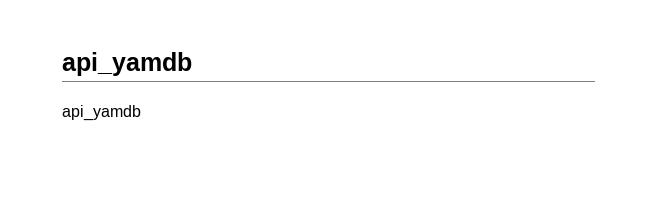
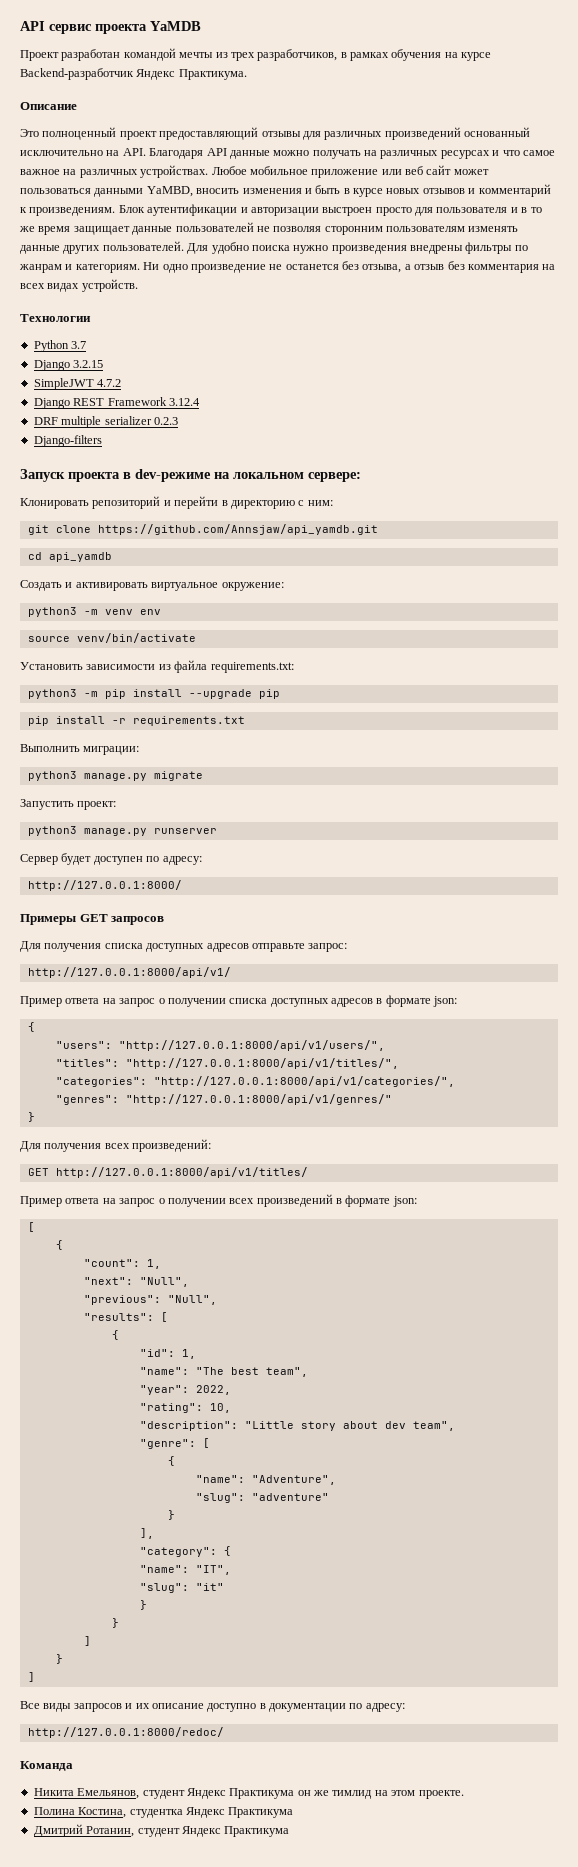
[62,52,192,76] [62,105,141,121] api_yamdb // api_yamdb -> [20,21,201,34] [20,48,492,61] [20,68,247,80] [20,102,77,110] [20,127,530,140] [20,148,555,159] [20,165,489,178] [20,184,551,197] [20,204,542,216] [19,222,519,235] [20,241,528,254] [19,261,556,273] [20,279,138,292] [20,314,91,322] [33,340,87,352] [33,360,104,371] [33,378,122,390] [33,397,200,409] [33,416,178,428] [33,435,102,447] [20,469,361,482] [20,496,333,509] [27,524,378,535] [27,552,112,562] [20,580,284,591] [27,607,161,617] [27,633,196,643] [20,660,294,673] [27,689,280,699] [27,716,245,726] [20,744,140,755] [27,771,203,781] [20,799,117,810] [27,826,217,836] [20,853,202,865] [27,880,182,891] [20,914,165,925] [20,941,348,952] [27,967,231,978] [20,995,458,1007] [27,1022,35,1032] [55,1040,385,1051] [55,1058,399,1069] [55,1076,455,1087] [55,1094,392,1105] [27,1112,35,1122] [20,1139,212,1152] [27,1167,308,1178] [20,1194,417,1207] [27,1222,35,1232] [55,1240,63,1250] [83,1259,161,1269] [83,1277,189,1287] [83,1295,217,1305] [83,1312,168,1322] [111,1330,119,1340] [139,1349,196,1359] [139,1367,308,1377] [139,1385,231,1395] [139,1403,231,1413] [139,1421,455,1431] [139,1438,210,1449] [167,1456,175,1466] [195,1475,336,1485] [195,1493,329,1503] [167,1510,175,1520] [139,1528,154,1539] [139,1546,231,1557] [139,1565,231,1575] [139,1583,224,1593] [139,1600,147,1610] [111,1618,119,1628] [83,1636,91,1646] [55,1654,63,1664] [27,1672,35,1682] [20,1701,405,1712] [27,1727,224,1738] [20,1761,73,1771] [33,1788,464,1799] [33,1807,294,1818] [33,1824,290,1837] API сервис проекта YaMDB // Проект разработан командой мечты из трех разработчиков, в рамках обучения на курсе Backend-разработчик Яндекс Практикума. // Описание // Это полноценный проект предоставляющий отзывы для различных произведений основанный исключительно на API. Благодаря API данные можно получать на различных ресурсах и что самое важное на различных устройствах. Любое мобильное приложение или веб сайт может пользоваться данными YaMBD, вносить изменения и быть в курсе новых отзывов и комментарий к произведениям. Блок аутентификации и авторизации выстроен просто для пользователя и в то же время защищает данные пользователей не позволяя сторонним пользователям изменять данные других пользователей. Для удобно поиска нужно произведения внедрены фильтры по жанрам и категориям. Ни одно произведение не останется без отзыва, а отзыв без комментария на всех видах устройств. // Технологии // Python 3.7 // Django 3.2.15 // SimpleJWT 4.7.2 // Django REST Framework 3.12.4 // DRF multiple serializer 0.2.3 // Django-filters // Запуск проекта в dev-режиме на локальном сервере: // Клонировать репозиторий и перейти в директорию с ним: // git clone https://github.com/Annsjaw/api_yamdb.git // cd api_yamdb // Cоздать и активировать виртуальное окружение: // python3 -m venv env // source venv/bin/activate // Установить зависимости из файла requirements.txt: // python3 -m pip install --upgrade pip // pip install -r requirements.txt // Выполнить миграции: // python3 manage.py migrate // Запустить проект: // python3 manage.py runserver // Сервер будет доступен по адресу: // http://127.0.0.1:8000/ // Примеры GET запросов // Для получения списка доступных адресов отправьте запрос: // http://127.0.0.1:8000/api/v1/ // Пример ответа на запрос о получении списка доступных адресов в формате json: // { // "users": "http://127.0.0.1:8000/api/v1/users/", // "titles": "http://127.0.0.1:8000/api/v1/titles/", // "categories": "http://127.0.0.1:8000/api/v1/categories/", // "genres": "http://127.0.0.1:8000/api/v1/genres/" // } // Для получения всех произведений: // GET http://127.0.0.1:8000/api/v1/titles/ // Пример ответа на запрос о получении всех произведений в формате json: // [ // { // "count": 1, // "next": "Null", // "previous": "Null", // "results": [ // { // "id": 1, // "name": "The best team", // "year": 2022, // "rating": 10, // "description": "Little story about dev team", // "genre": [ // { // "name": "Adventure", // "slug": "adventure" // } // ], // "category": { // "name": "IT", // "slug": "it" // } // } // ] // } // ] // Все виды запросов и их описание доступно в документации по адресу: // http://127.0.0.1:8000/redoc/ // Команда // Никита Емельянов, студент Яндекс Практикума он же тимлид на этом проекте. // Полина Костина, студентка Яндекс Практикума // Дмитрий Ротанин, студент Яндекс Практикума

